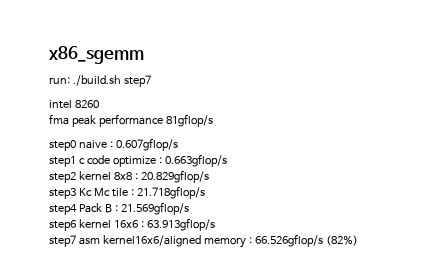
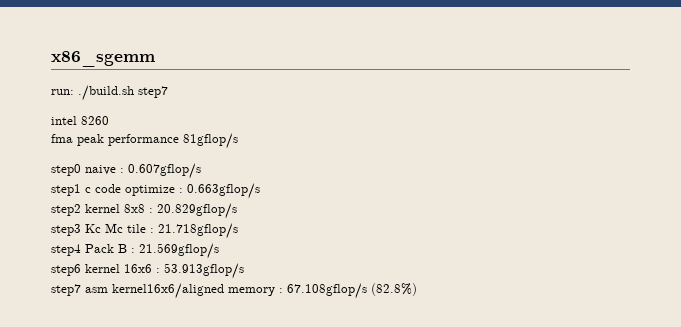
[146,218,215,231] 63.913gflop/s -> [164,263,244,279] 53.913gflop/s
[254,234,358,247] 66.526gflop/s (82%) -> [287,283,417,299] 67.108gflop/s (82.8%)

